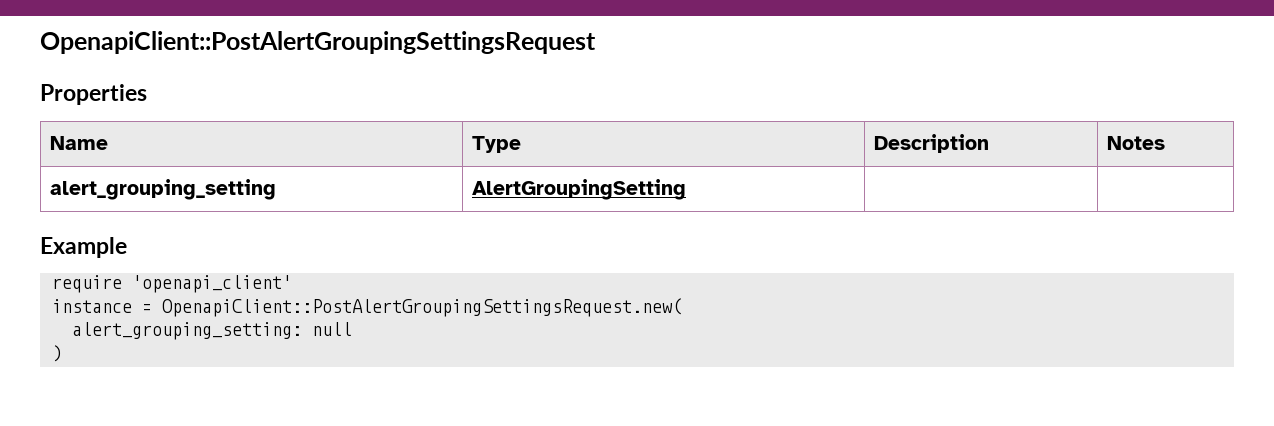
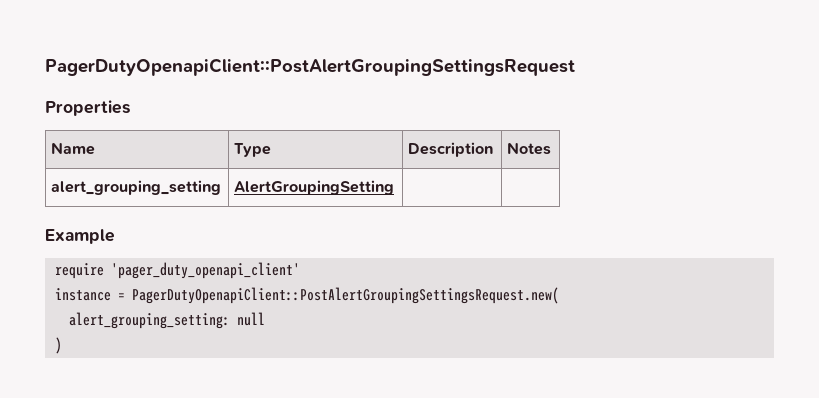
[40,31,596,54] OpenapiClient::PostAlertGroupingSettingsRequest -> [45,58,575,76] PagerDutyOpenapiClient::PostAlertGroupingSettingsRequest
[132,275,293,293] 'openapi_client' -> [110,262,300,279] 'pager_duty_openapi_client'
[162,298,683,317] OpenapiClient::PostAlertGroupingSettingsRequest.new( -> [131,287,559,304] PagerDutyOpenapiClient::PostAlertGroupingSettingsRequest.new(

